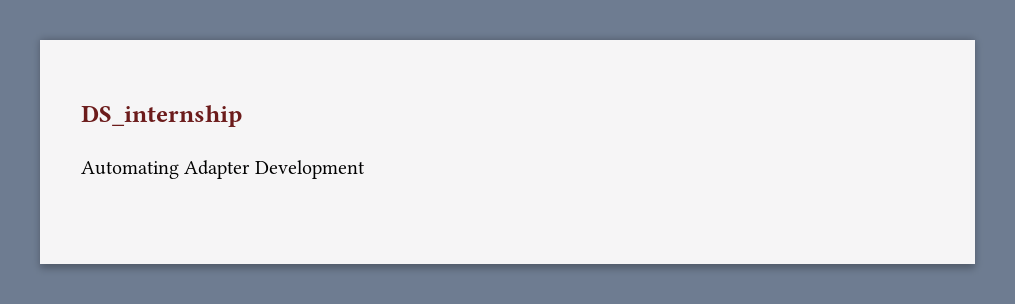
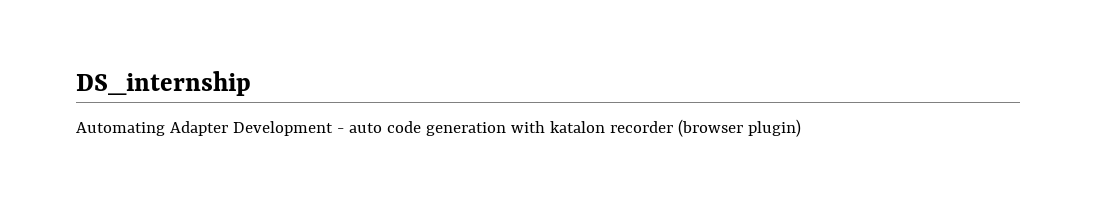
(365, 169) none -> [336,119,801,137] - auto code generation with katalon recorder (browser plugin)

